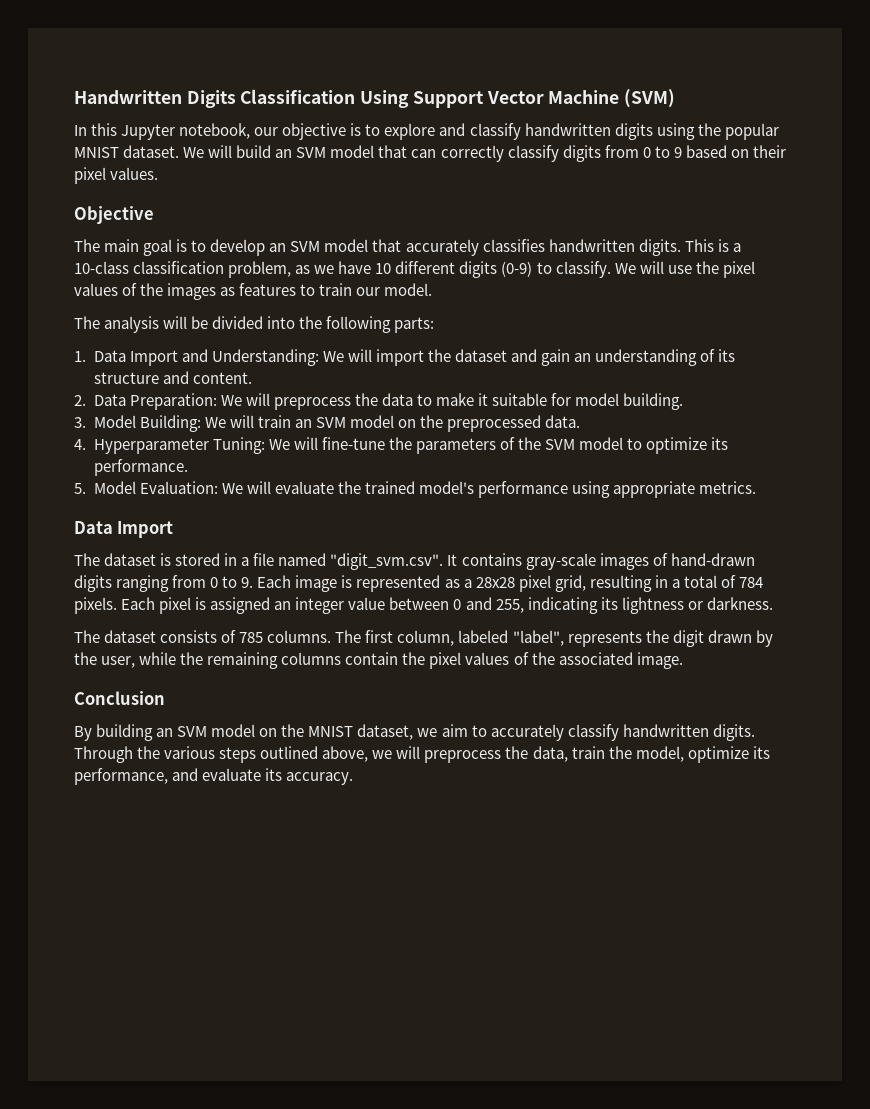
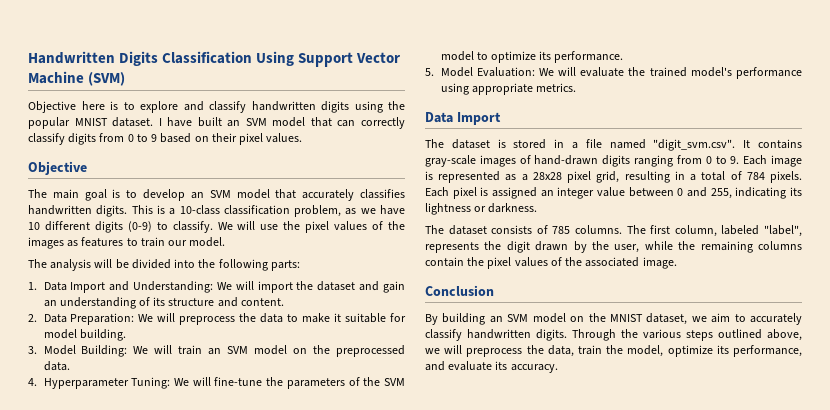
[74,123,347,140] In this Jupyter notebook, our objective -> [28,101,105,113] Objective here
[183,145,272,158] We will build -> [158,117,222,127] I have built

